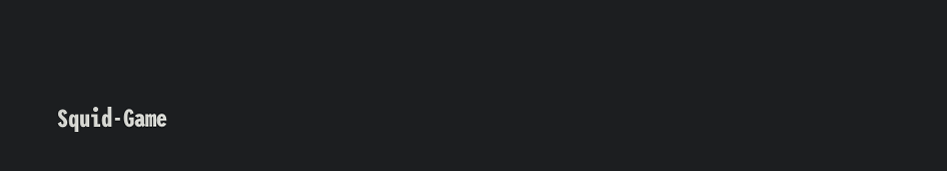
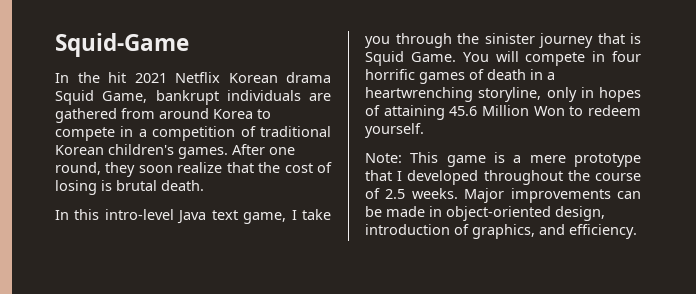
(168, 119) none -> [55,72,331,83] [55,90,331,105] [55,108,271,123] [55,126,331,141] [55,144,295,159] [55,162,332,177] [55,180,204,195] [55,209,331,224] [365,33,641,48] [365,51,641,66] [365,69,555,84] [365,87,641,102] [365,105,641,120] [365,123,424,138] [365,152,641,167] [365,170,641,185] [365,188,641,203] [365,206,605,221] [365,224,637,239] // In the hit 2021 Netflix Korean drama Squid Game, bankrupt individuals are gathered from around Korea to compete in a competition of traditional Korean children's games. After one round, they soon realize that the cost of losing is brutal death. // In this intro-level Java text game, I take you through the sinister journey that is Squid Game. You will compete in four horrific games of death in a heartwrenching storyline, only in hopes of attaining 45.6 Million Won to redeem yourself. // Note: This game is a mere prototype that I developed throughout the course of 2.5 weeks. Major improvements can be made in object-oriented design, introduction of graphics, and efficiency.

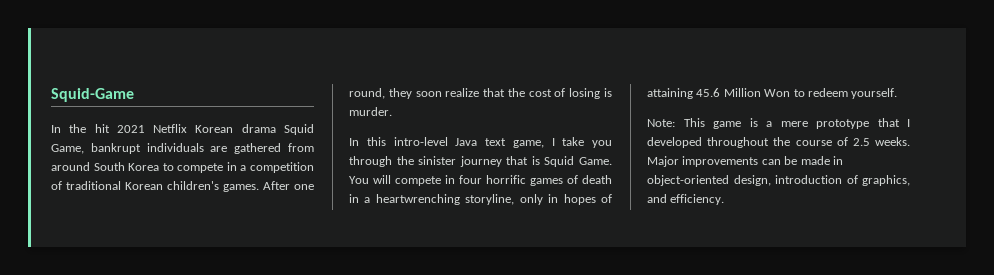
(209, 113) none -> [93,162,125,171] South
[116,180,204,191] brutal death. -> [349,107,392,116] murder.

